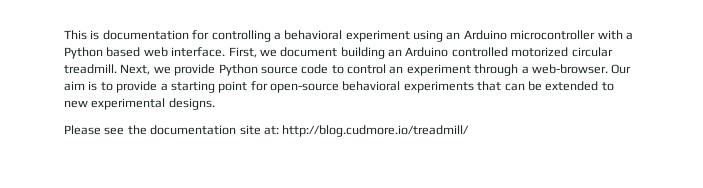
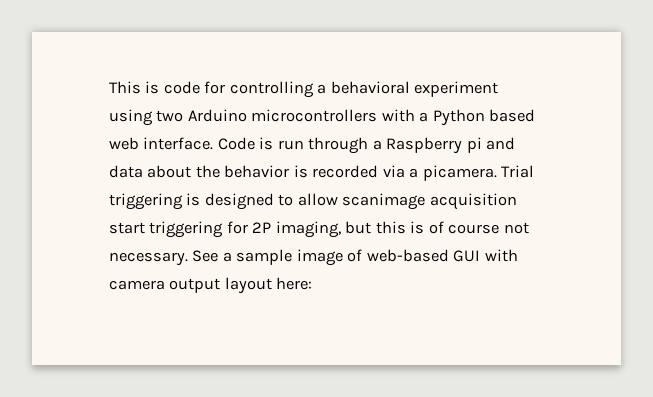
[102,30,189,40] documentation -> [163,81,200,94] code
[446,30,596,40] an Arduino microcontroller -> [156,109,378,122] two Arduino microcontrollers
[228,47,613,59] [64,64,632,76] [64,81,614,93] [64,98,215,110] [64,125,470,137] First, we document building an Arduino controlled motorized circular treadmill. Next, we provide Python source code to control an experiment through a web-browser. Our aim is to provide a starting point for open-source behavioral experiments that can be extended to new experimental designs. // Please see the documentation site at: http://blog.cudmore.io/treadmill/ -> [217,137,516,154] [109,165,535,181] [109,193,517,210] [109,221,529,238] [109,249,518,266] [109,277,313,294] Code is run through a Raspberry pi and data about the behavior is recorded via a picamera. Trial triggering is designed to allow scanimage acquisition start triggering for 2P imaging, but this is of course not necessary. See a sample image of web-based GUI with camera output layout here:

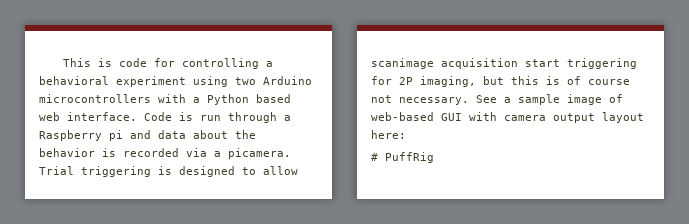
(313, 283) none -> [371,152,434,163] // # PuffRig

